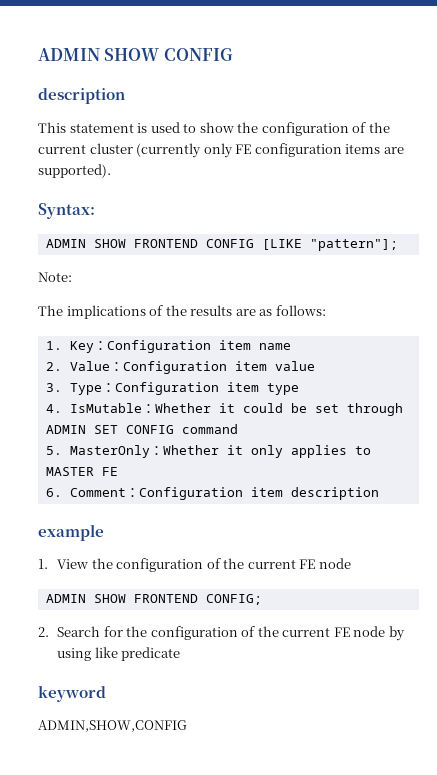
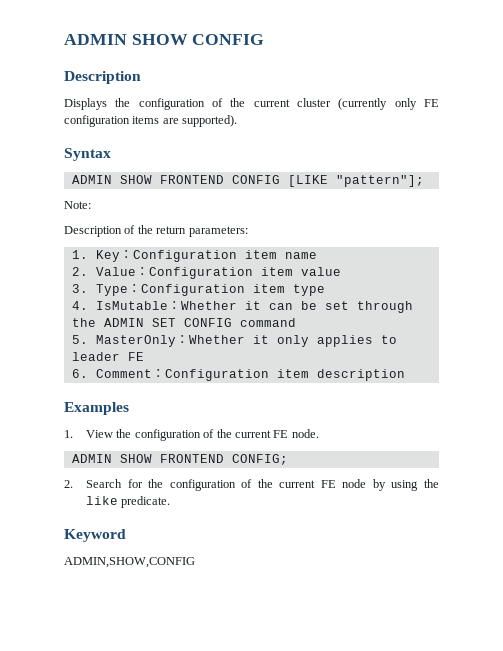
[38,88,125,104] [38,122,234,133] description // This statement is used to show -> [64,71,141,84] [64,98,107,110] Description // Displays
[38,203,95,219] Syntax: -> [64,148,111,161] Syntax
[38,305,326,319] The implications of the results are as follows: -> [64,225,248,237] Description of the return parameters:
[242,403,283,413] could -> [268,303,293,310] can
(403, 409) none -> [71,318,96,327] the
[45,467,94,476] MASTER -> [71,352,120,361] leader
[38,524,104,541] example -> [64,402,129,415] Examples
[318,558,351,569] node -> [291,429,319,438] node.
[94,647,181,661] [38,685,106,702] like predicate // keyword -> [424,479,440,488] [86,496,171,508] [64,529,126,542] the like predicate. // Keyword

